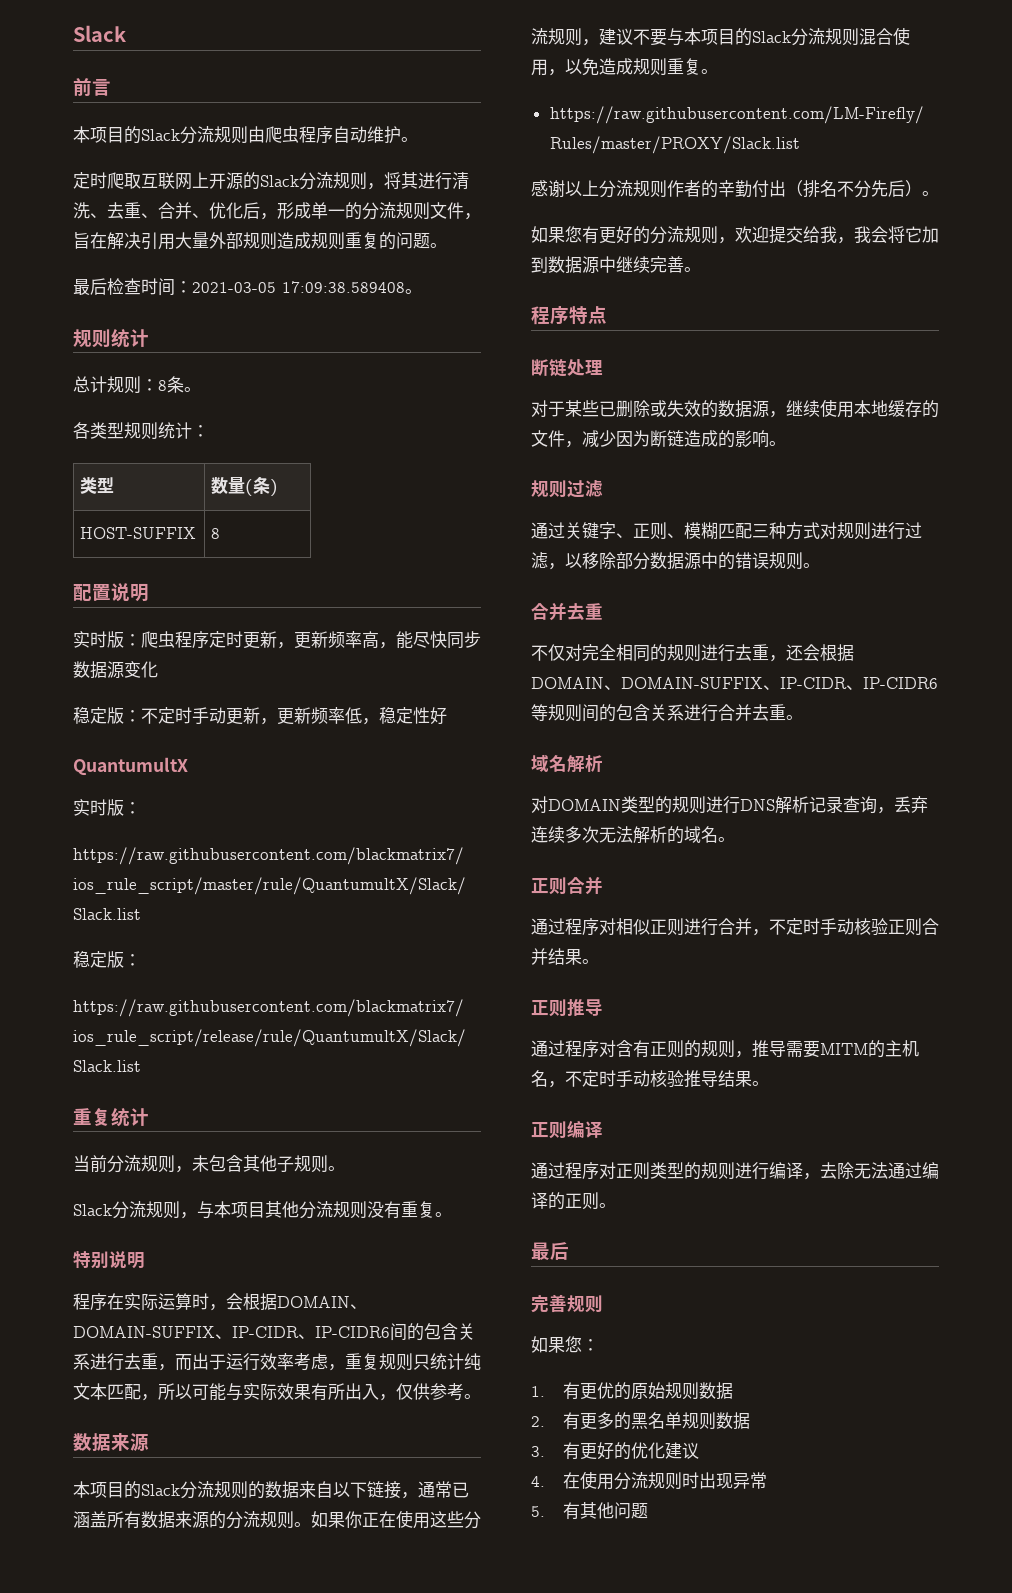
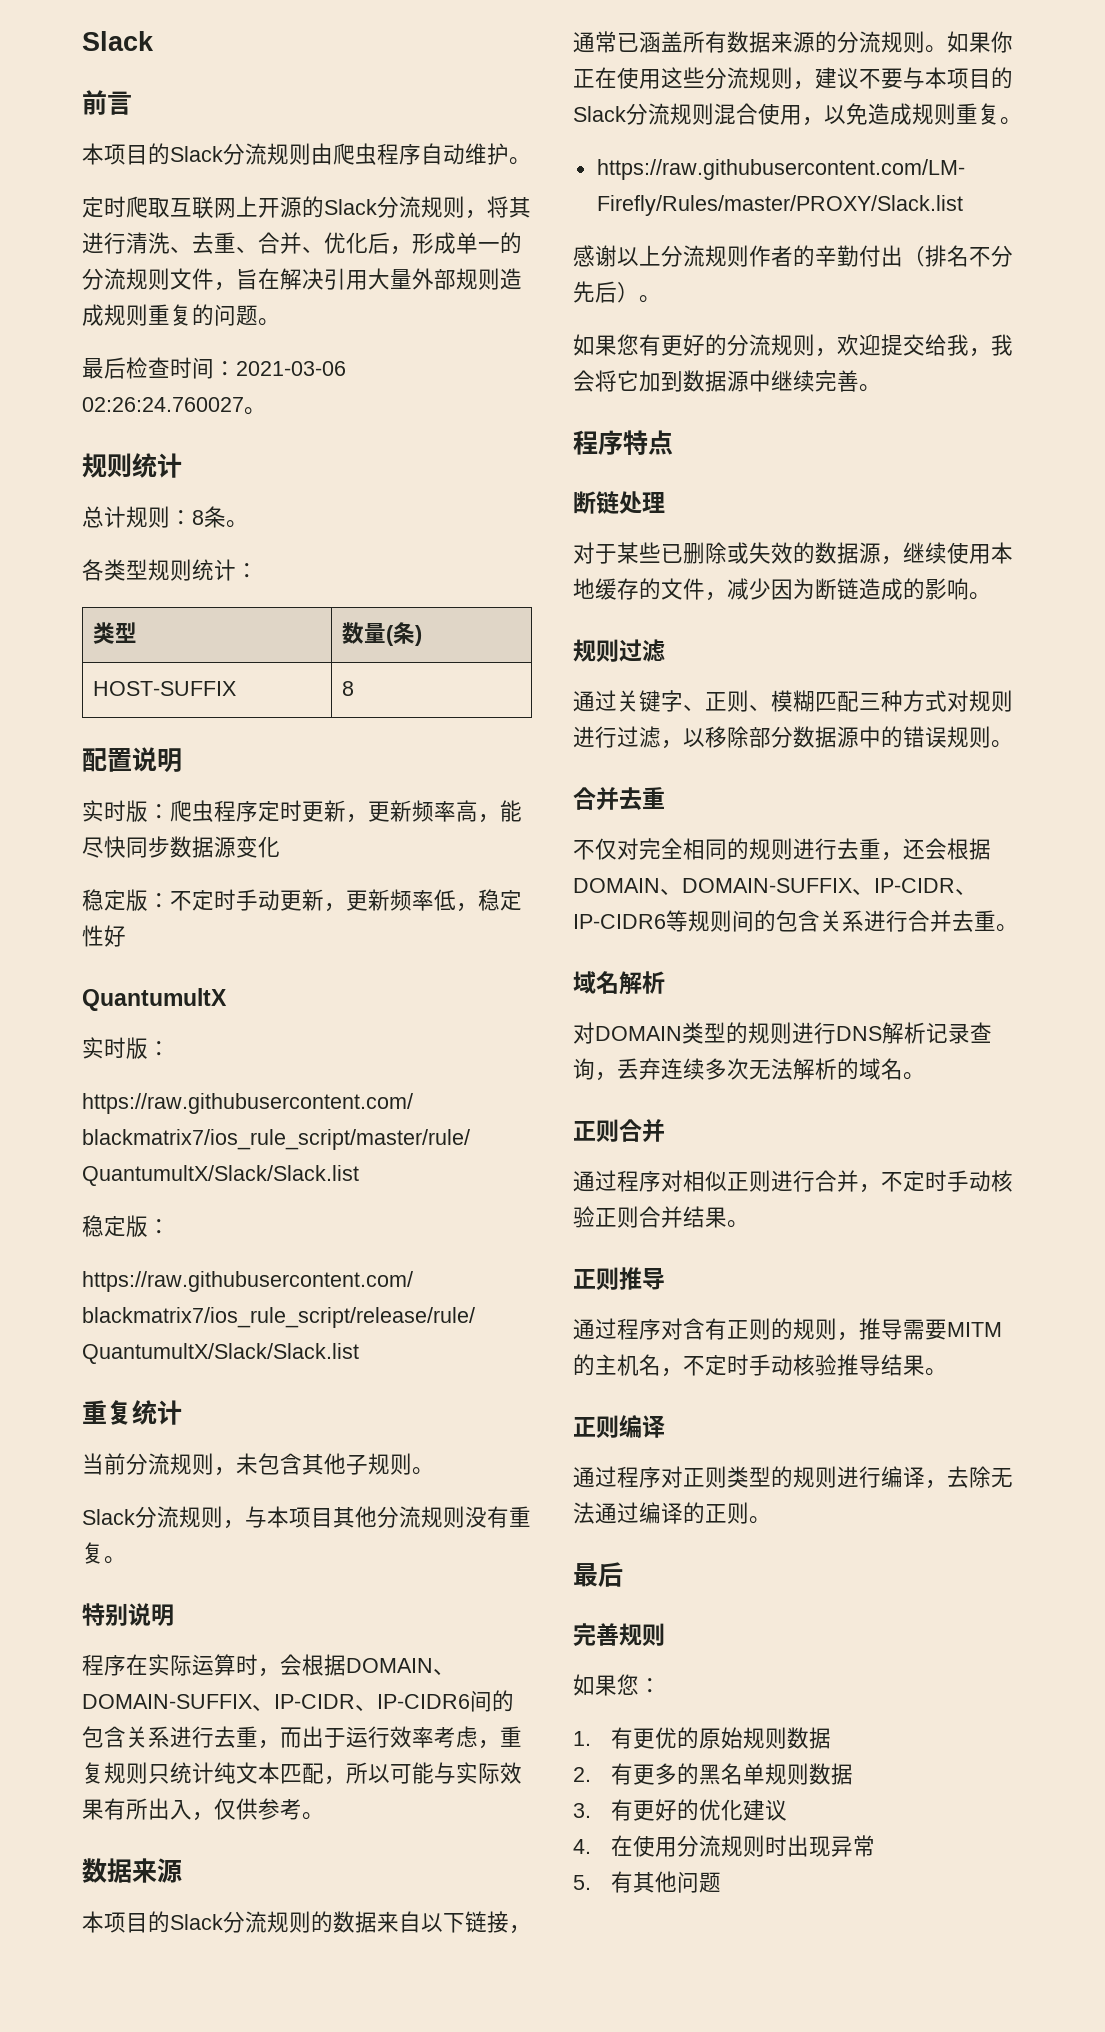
[192,281,405,293] 2021-03-05 17:09:38.589408 -> [236,361,346,376] [82,397,244,412] 2021-03-06 02:26:24.760027

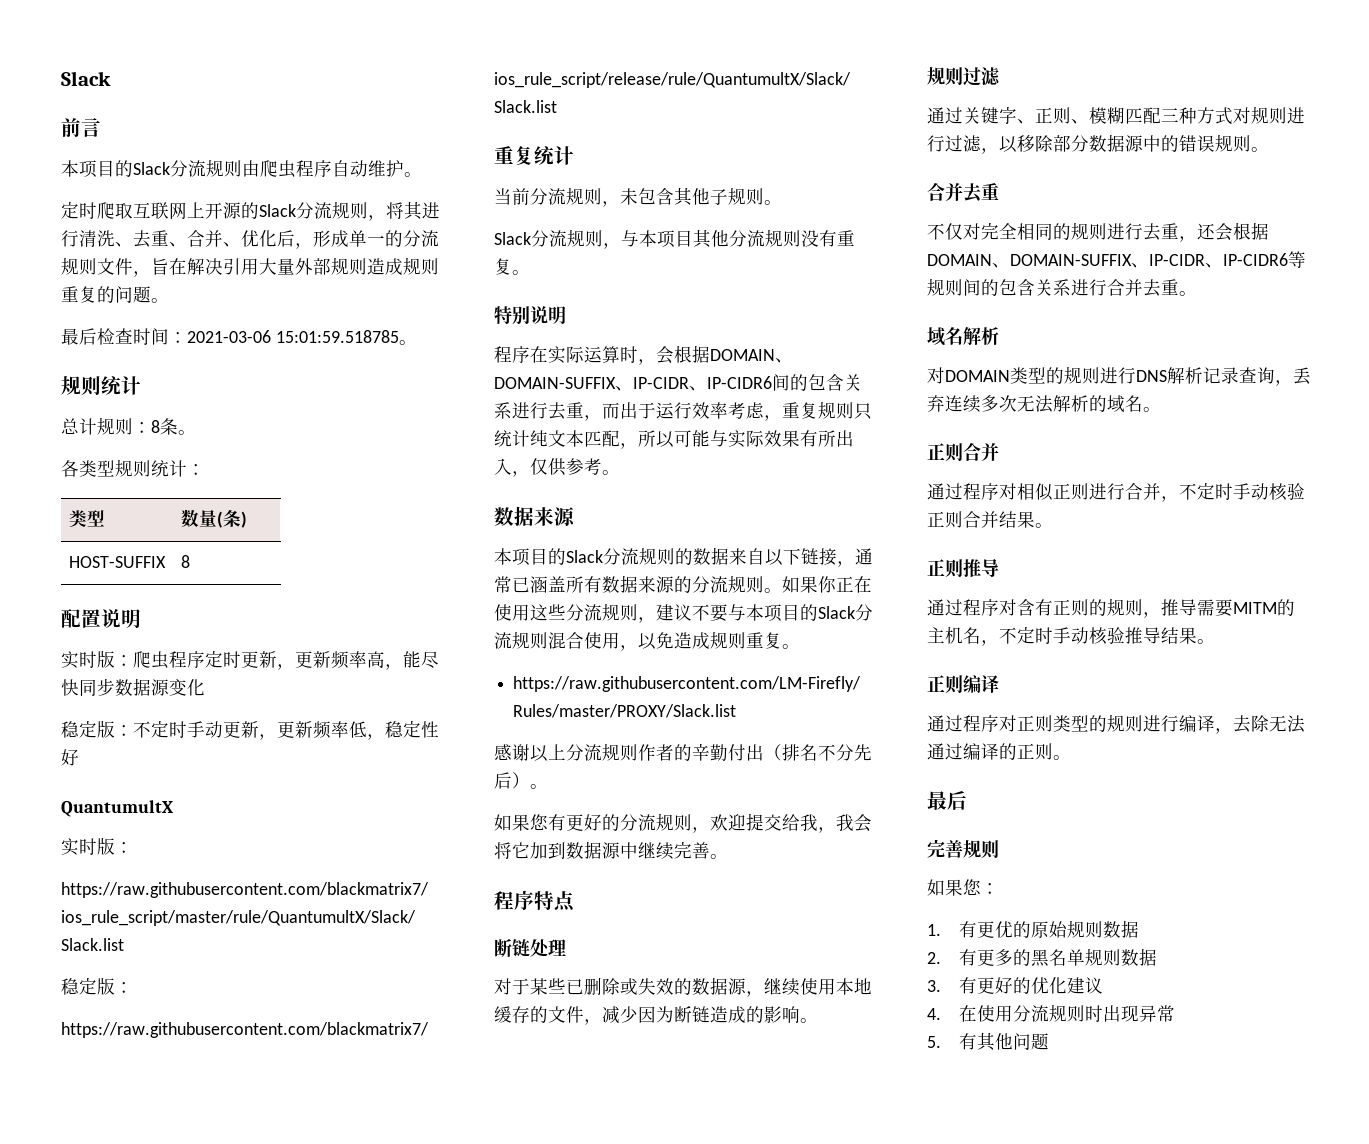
[82,397,244,412] 02:26:24.760027 -> [275,330,399,343] 15:01:59.518785

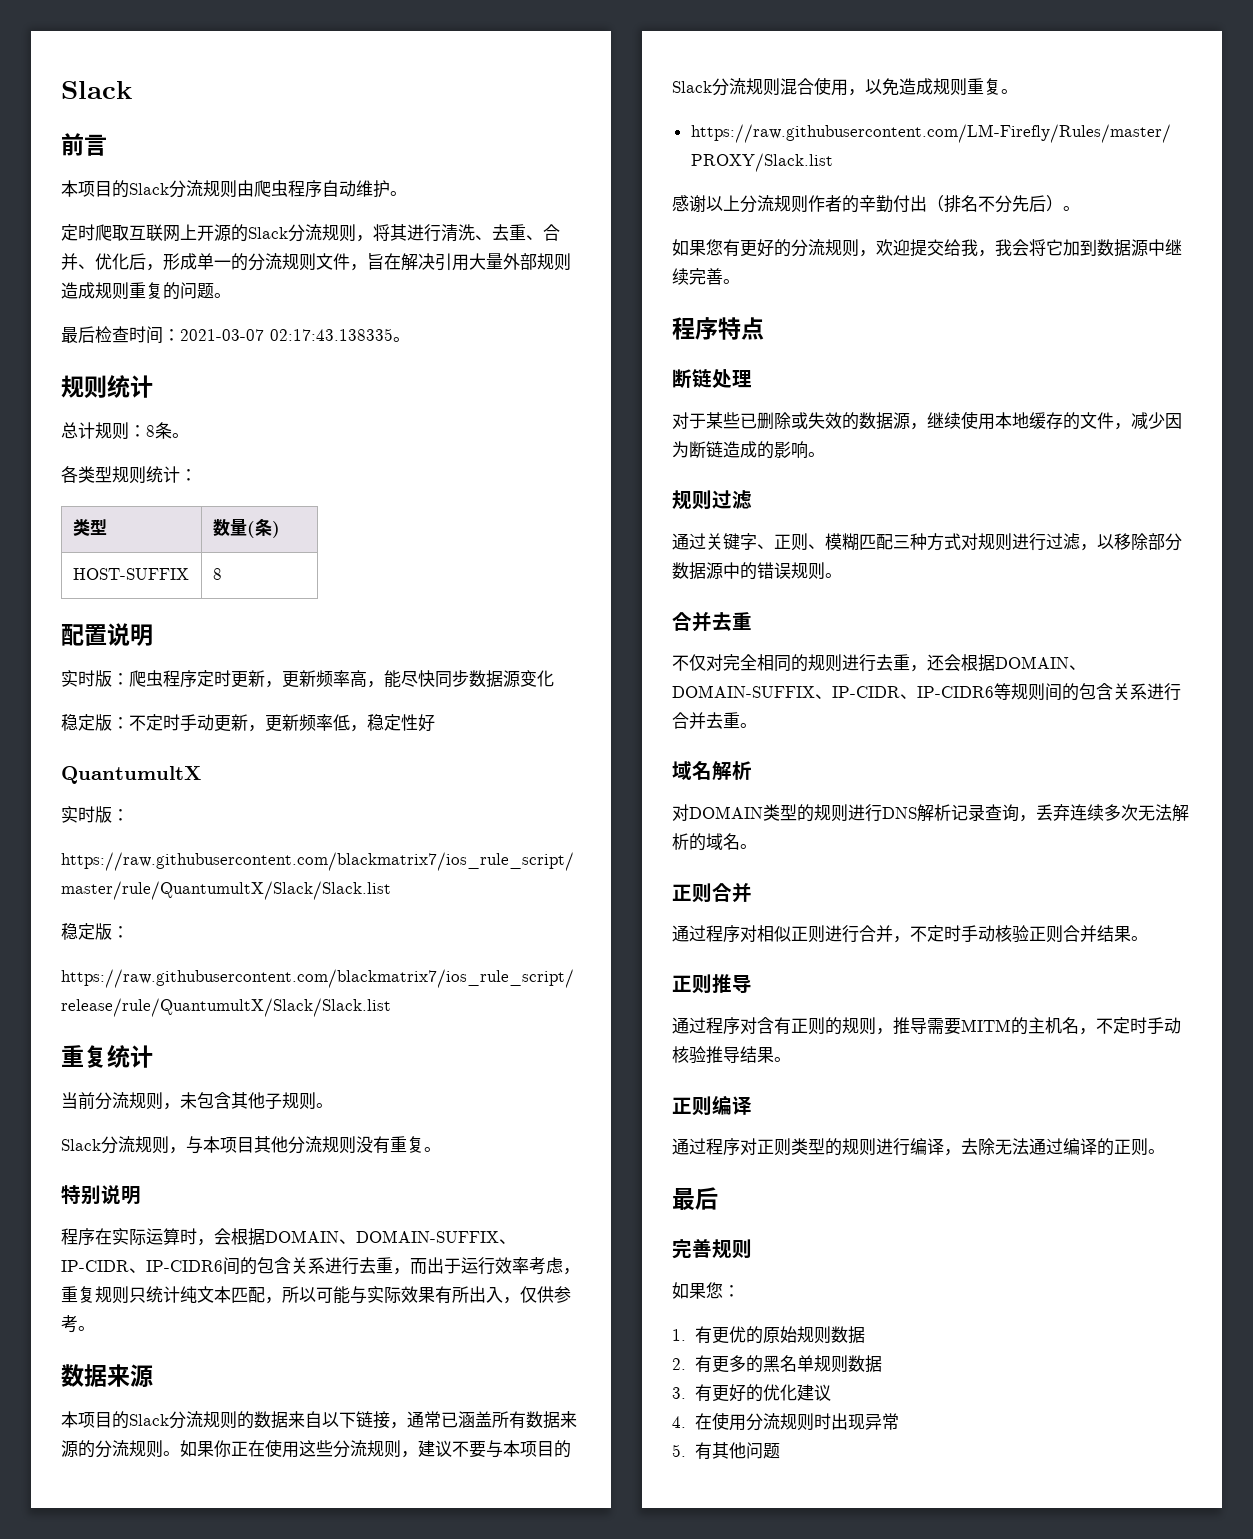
[187,330,399,343] 2021-03-06 15:01:59.518785 -> [180,328,393,341] 2021-03-07 02:17:43.138335

